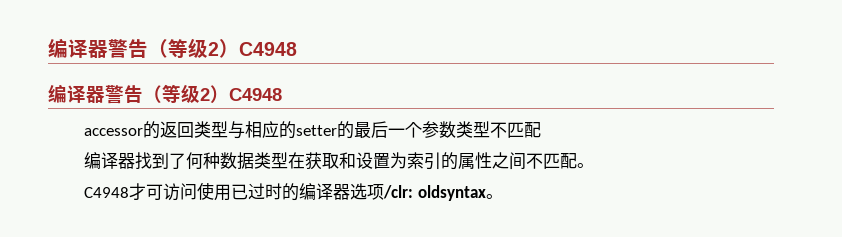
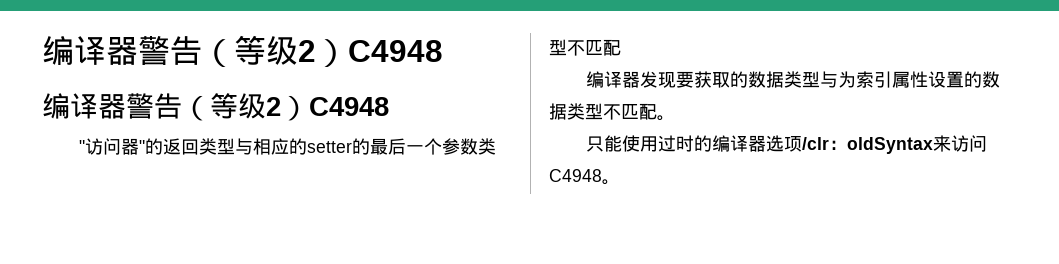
[84,128,144,136] accessor -> [79,138,146,155] "访问器"
[135,152,595,170] [84,182,486,201] 找到了何种数据类型在获取和设置为索引的属性之间不匹配。 // C4948才可访问使用已过时的编译器选项/clr: oldsyntax -> [640,71,1001,88] [549,103,675,121] [586,135,988,154] [549,169,602,182] 发现要获取的数据类型与为索引属性设置的数据类型不匹配。 // 只能使用过时的编译器选项/clr：oldSyntax来访问C4948

